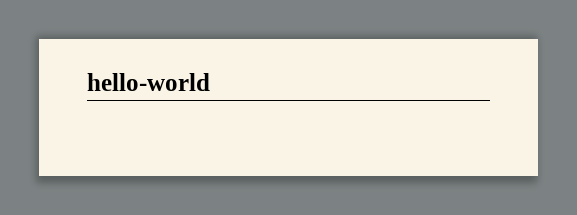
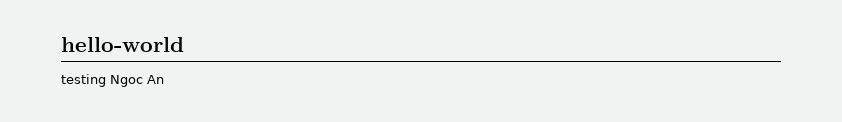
(210, 82) none -> [61,74,164,87] // testing Ngoc An

